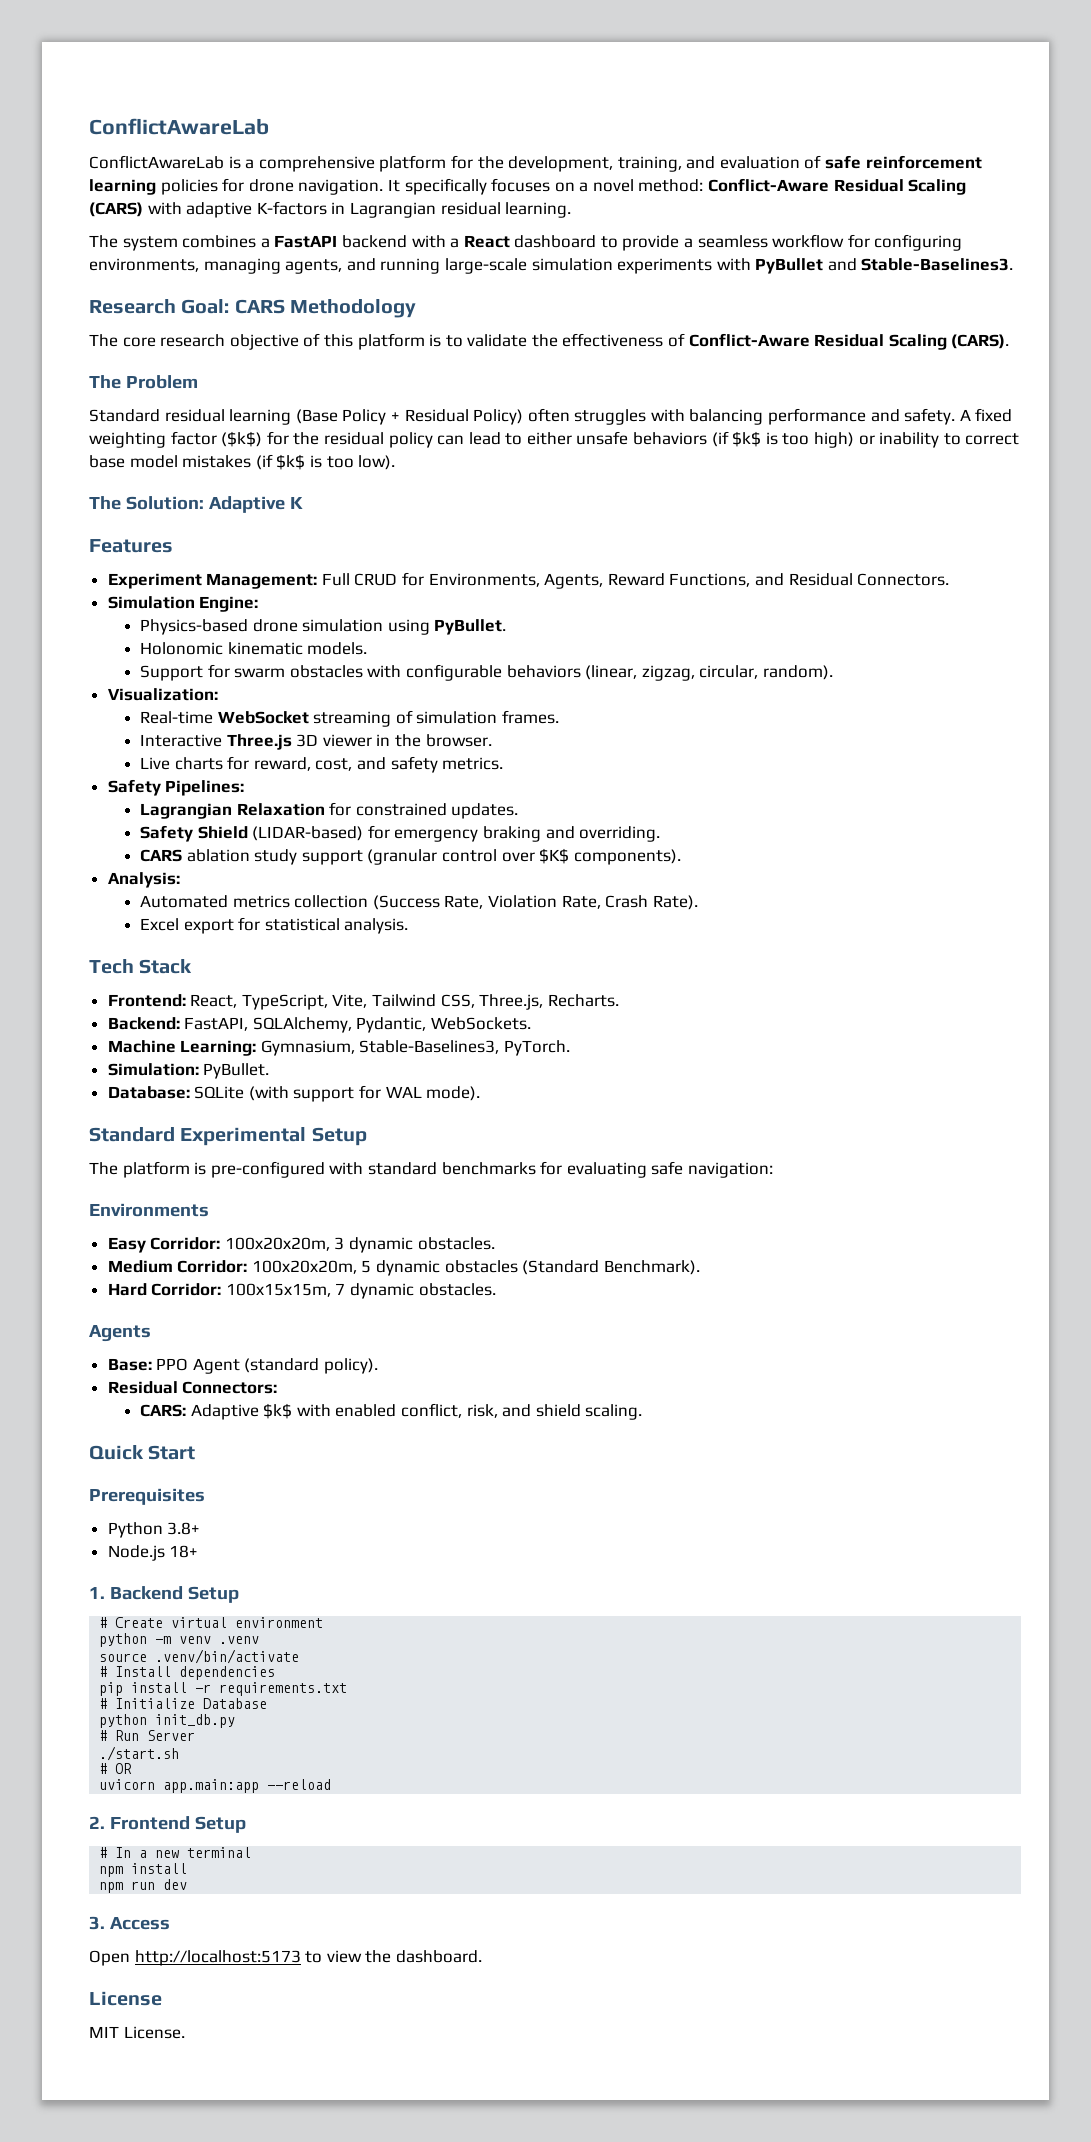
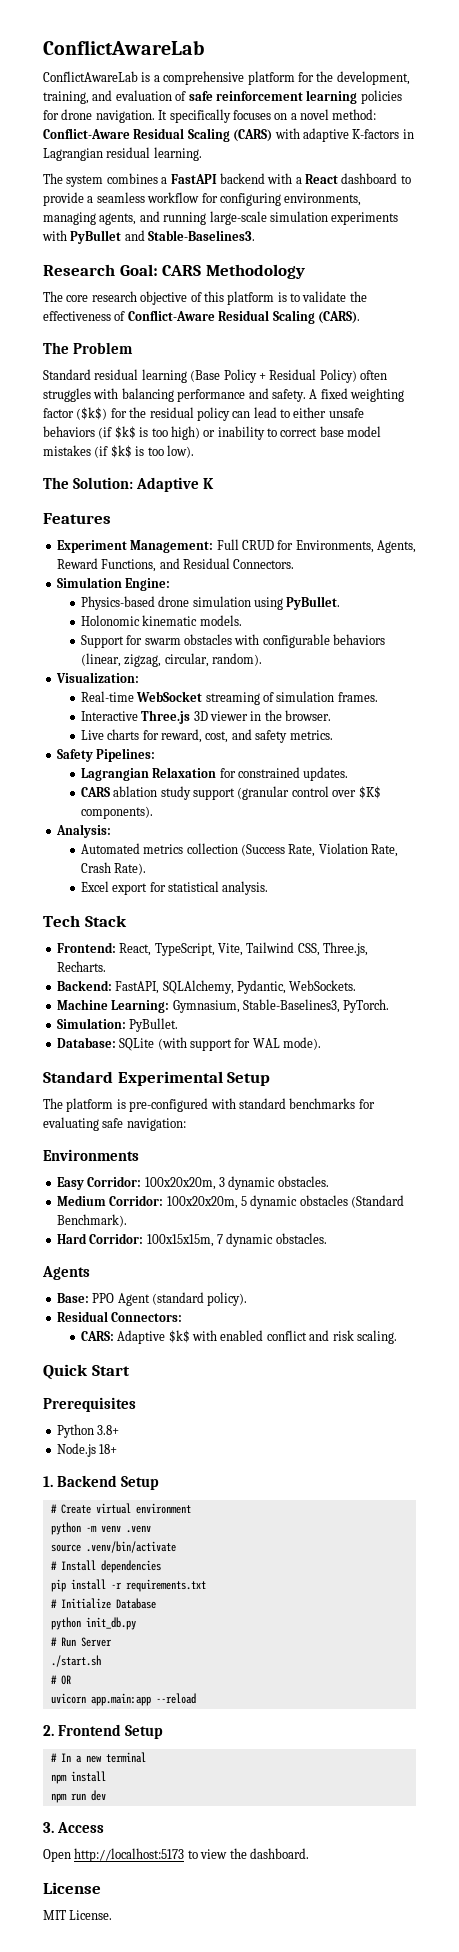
[140,825,661,842] // Safety Shield (LIDAR-based) for emergency braking and overriding. -> (349, 774) none
[401,1403,581,1418] conflict, risk, and shield -> [266,1330,354,1341] conflict and risk

